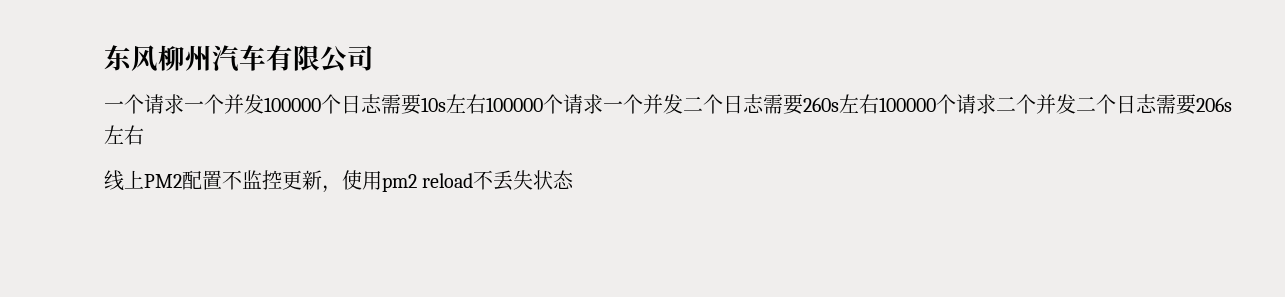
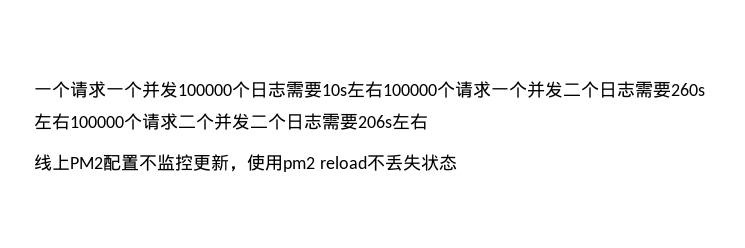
[104,45,374,73] 东风柳州汽车有限公司 // -> (34, 92) none

